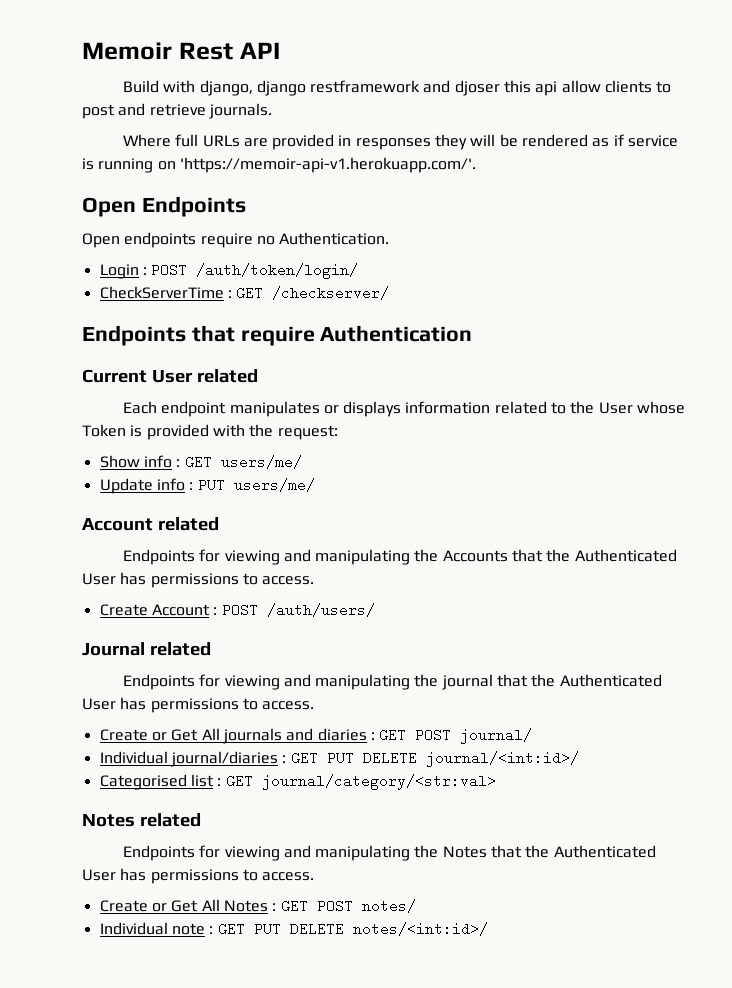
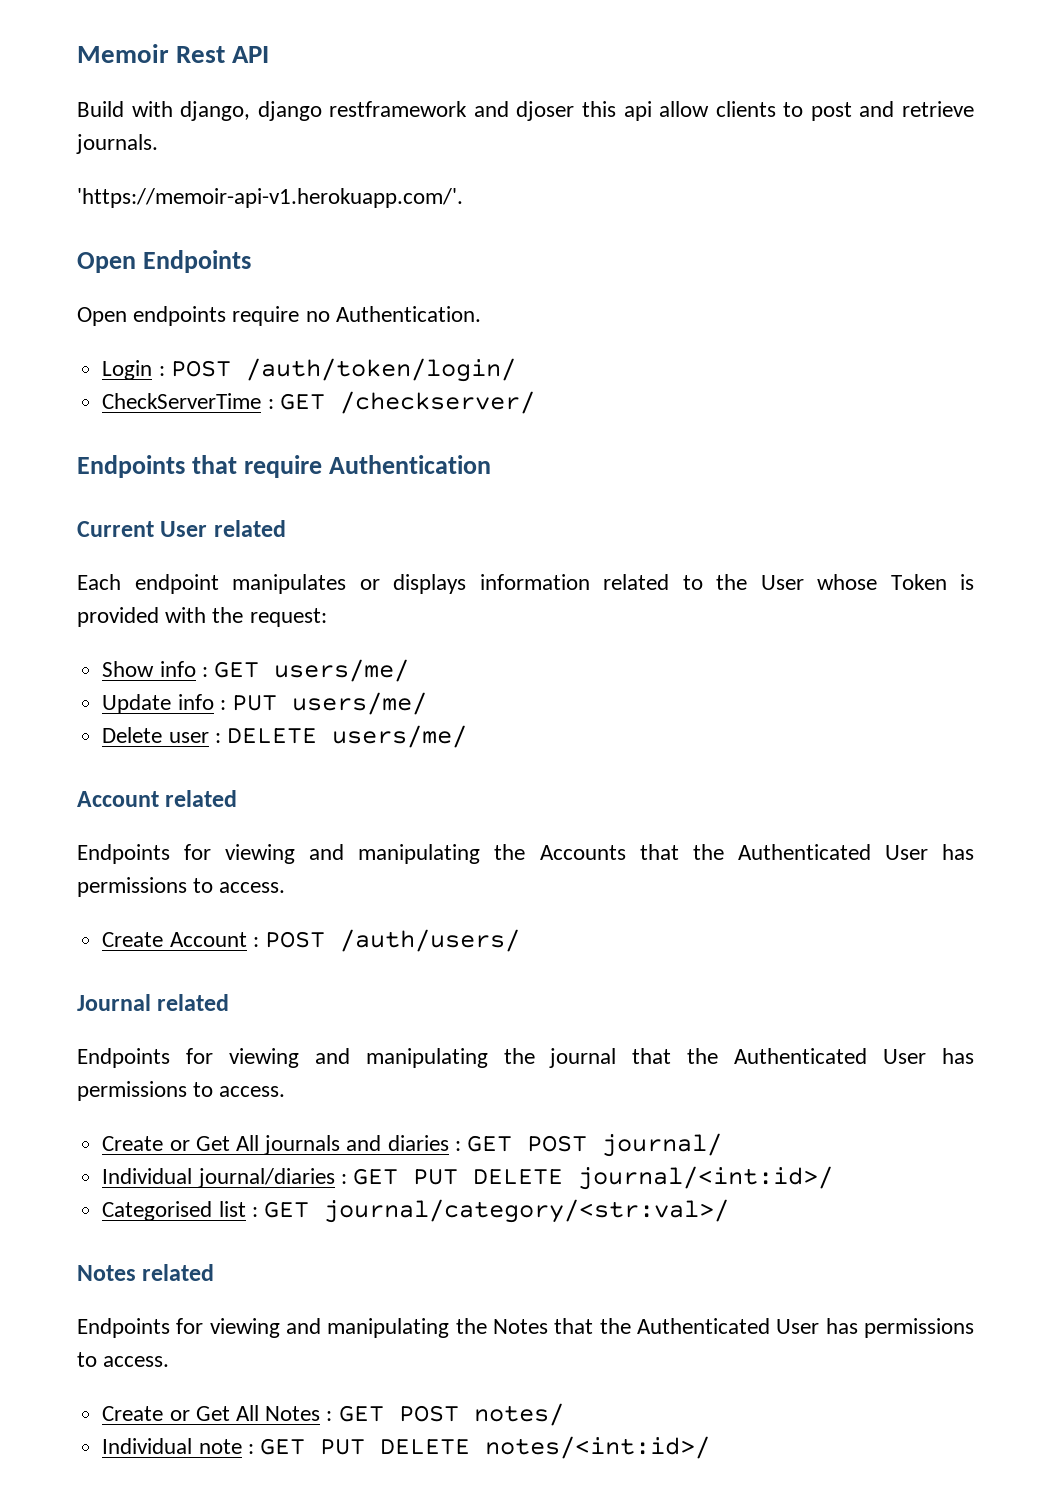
[122,134,679,150] [82,158,176,173] Where full URLs are provided in responses they will be rendered as if service is running on -> (158, 144) none
(315, 485) none -> [102,725,467,748] // Delete user : DELETE users/me/
[261,774,496,790] journal/category/<str:val> -> [323,1199,729,1223] journal/category/<str:val>/

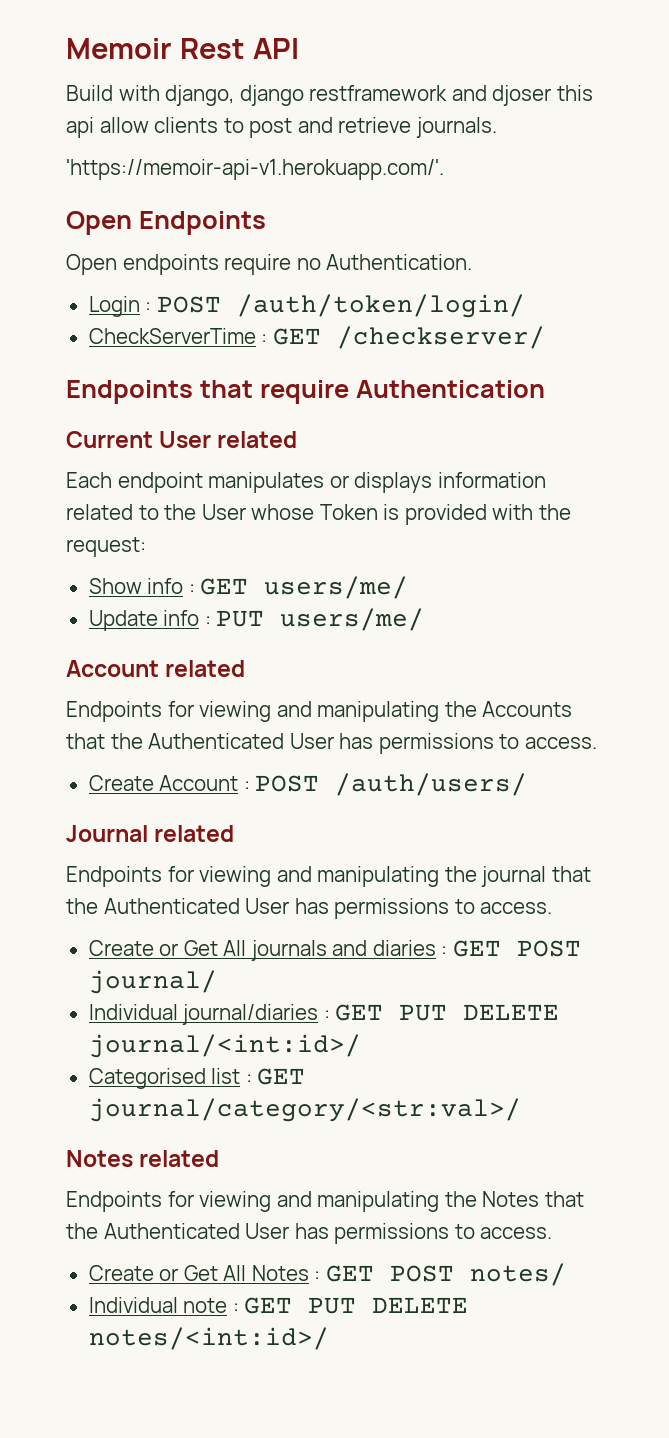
[102,725,467,748] // Delete user : DELETE users/me/ -> (425, 619) none

